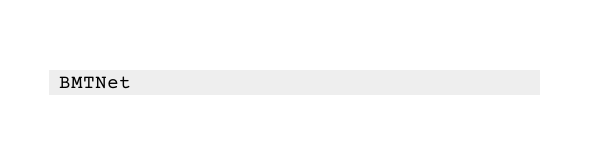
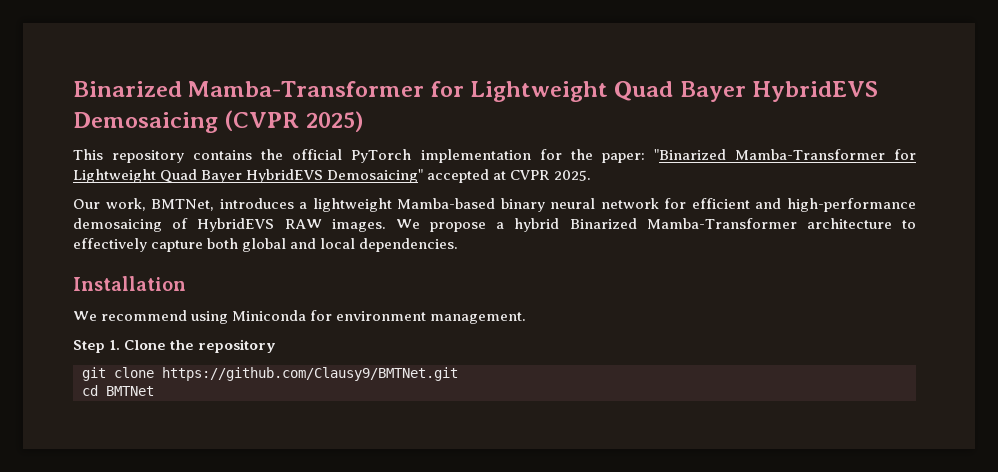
(58, 82) none -> [73,81,879,102] [73,110,363,133] [73,149,916,163] [73,169,592,183] [73,198,917,212] [73,218,916,232] [73,238,459,252] [73,276,186,291] [73,310,527,324] [73,339,277,353] [82,367,458,381] [82,385,98,396] Binarized Mamba-Transformer for Lightweight Quad Bayer HybridEVS Demosaicing (CVPR 2025) // This repository contains the official PyTorch implementation for the paper: "Binarized Mamba-Transformer for Lightweight Quad Bayer HybridEVS Demosaicing" accepted at CVPR 2025. // Our work, BMTNet, introduces a lightweight Mamba-based binary neural network for efficient and high-performance demosaicing of HybridEVS RAW images. We propose a hybrid Binarized Mamba-Transformer architecture to effectively capture both global and local dependencies. // Installation // We recommend using Miniconda for environment management. // Step 1. Clone the repository // git clone https://github.com/Clausy9/BMTNet.git // cd

